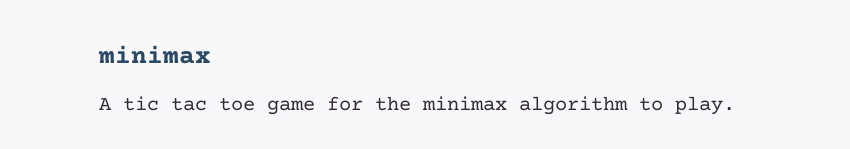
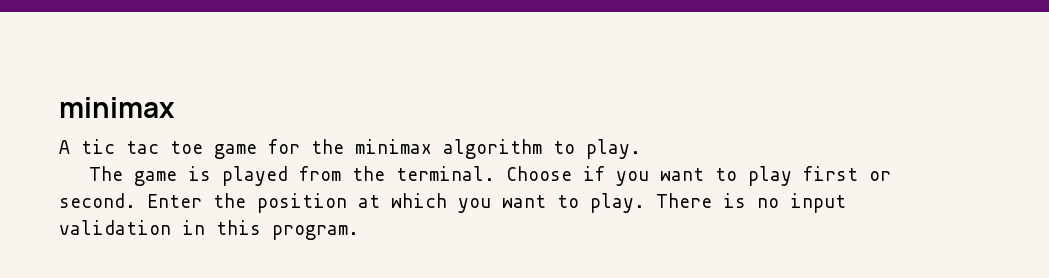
(735, 105) none -> [89,166,892,186] [59,193,846,213] [59,220,359,240] // The game is played from the terminal. Choose if you want to play first or second. Enter the position at which you want to play. There is no input validation in this program.

